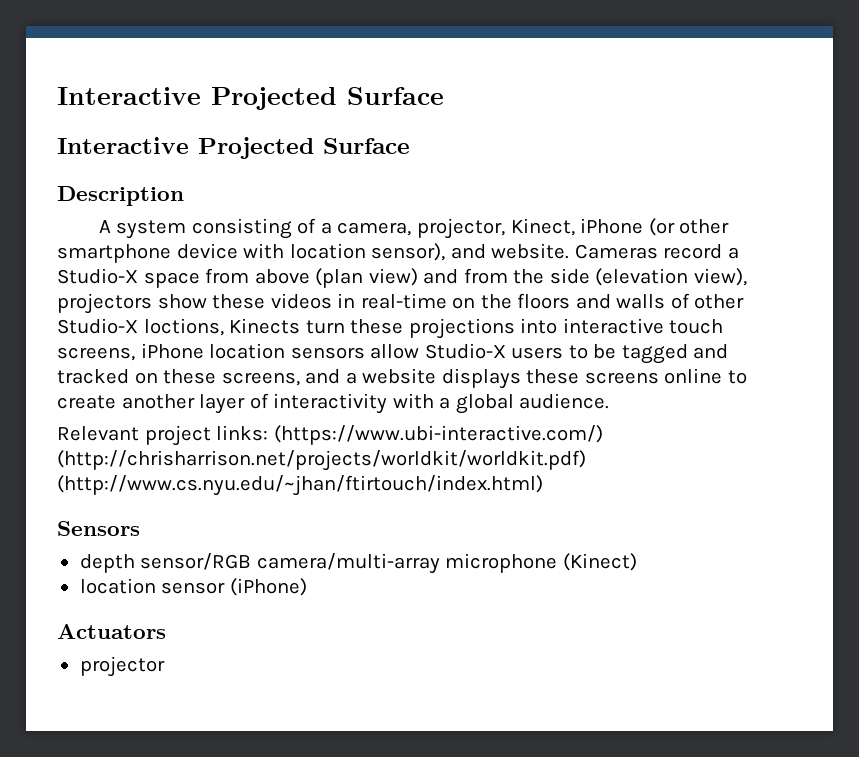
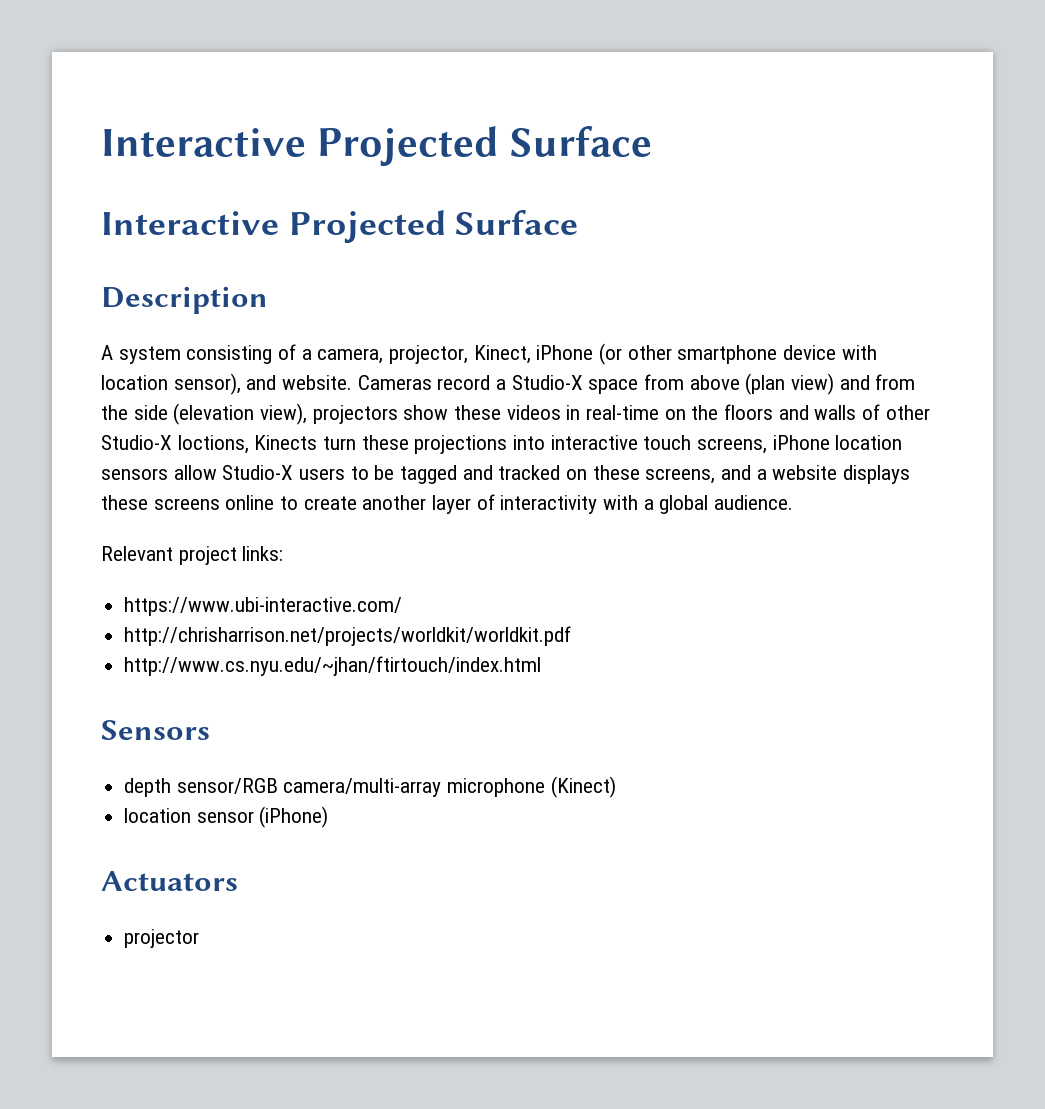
[273,425,603,445] [57,450,586,471] [57,475,543,496] (https://www.ubi-interactive.com/) (http://chrisharrison.net/projects/worldkit/worldkit.pdf) (http://www.cs.nyu.edu/~jhan/ftirtouch/index.html) -> [124,597,403,616] [124,626,572,646] [124,656,542,676] // https://www.ubi-interactive.com/ // http://chrisharrison.net/projects/worldkit/worldkit.pdf // http://www.cs.nyu.edu/~jhan/ftirtouch/index.html

